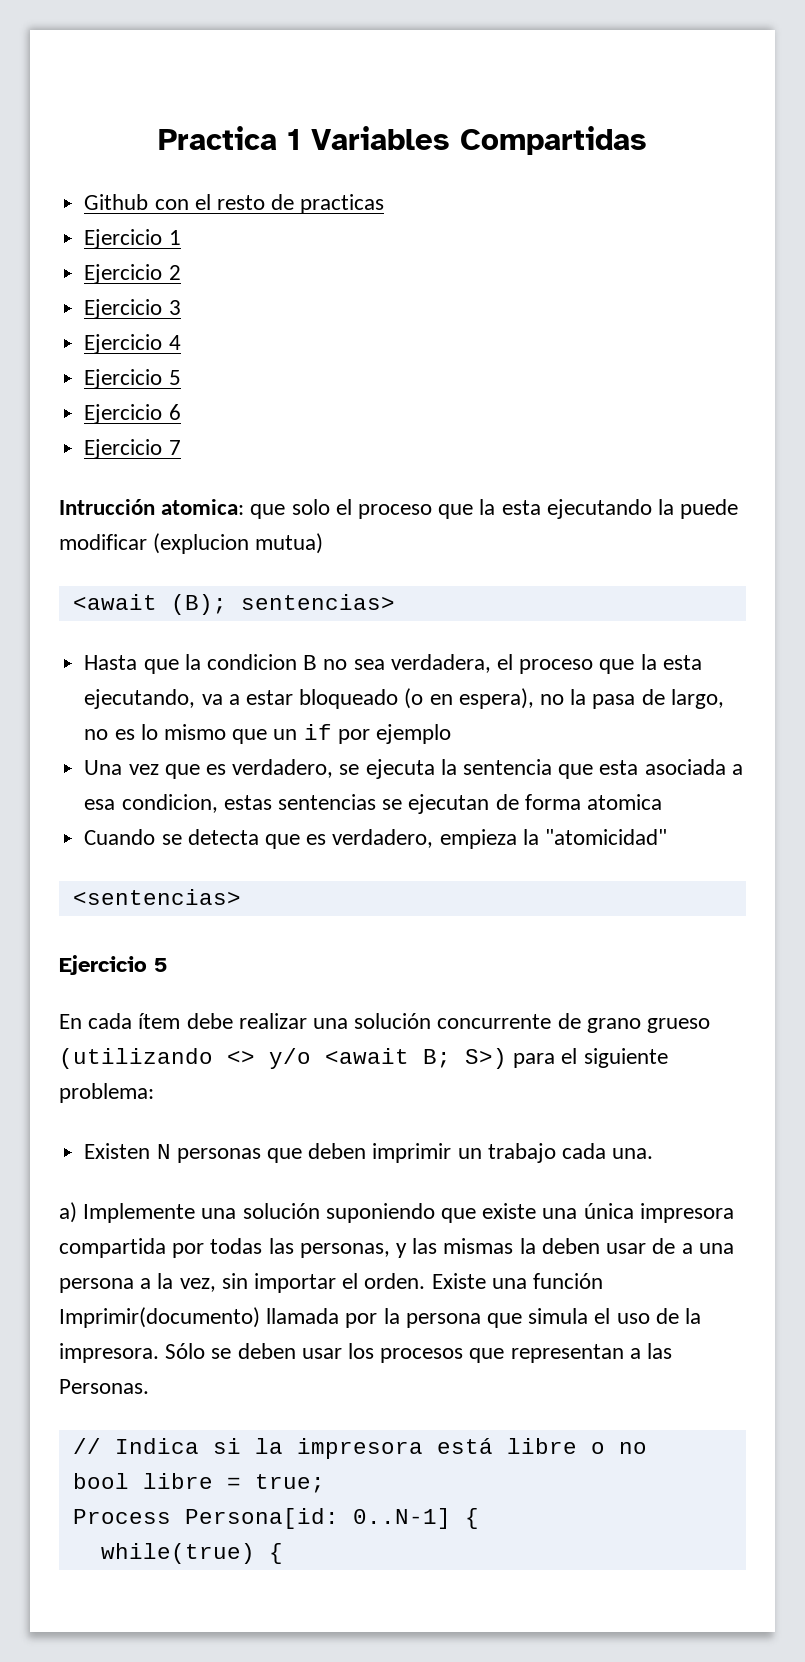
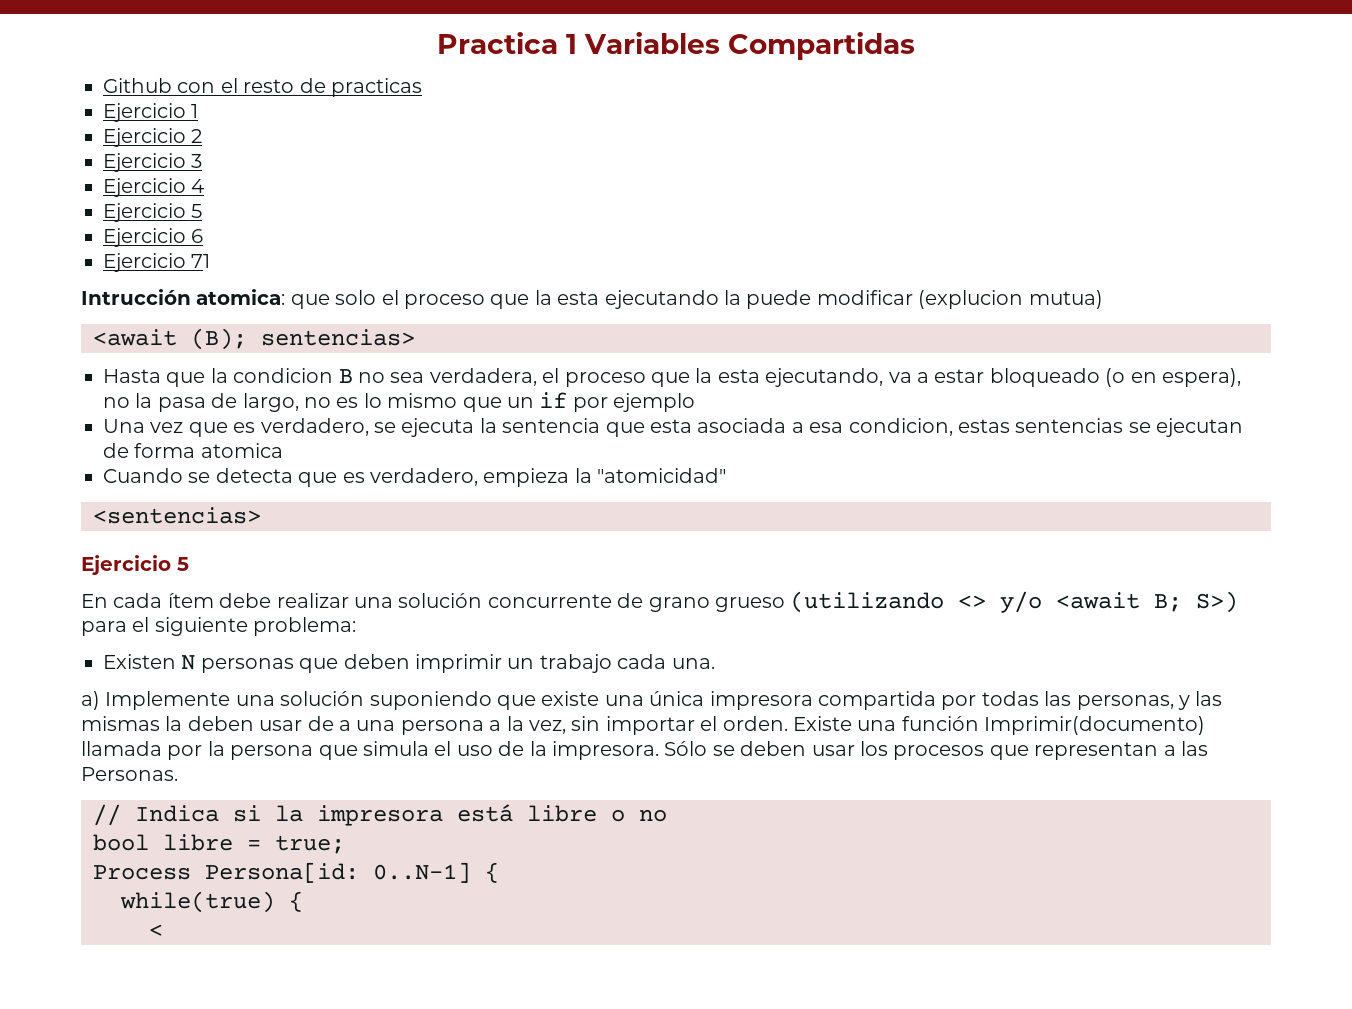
[168,440,181,455] 7 -> [191,254,211,268] 71
(283, 1553) none -> [149,924,163,937] // <

